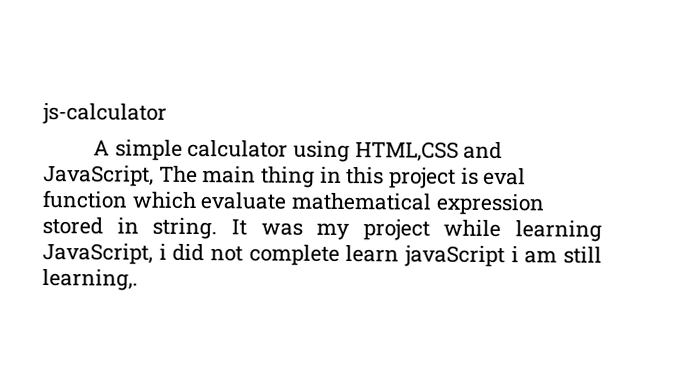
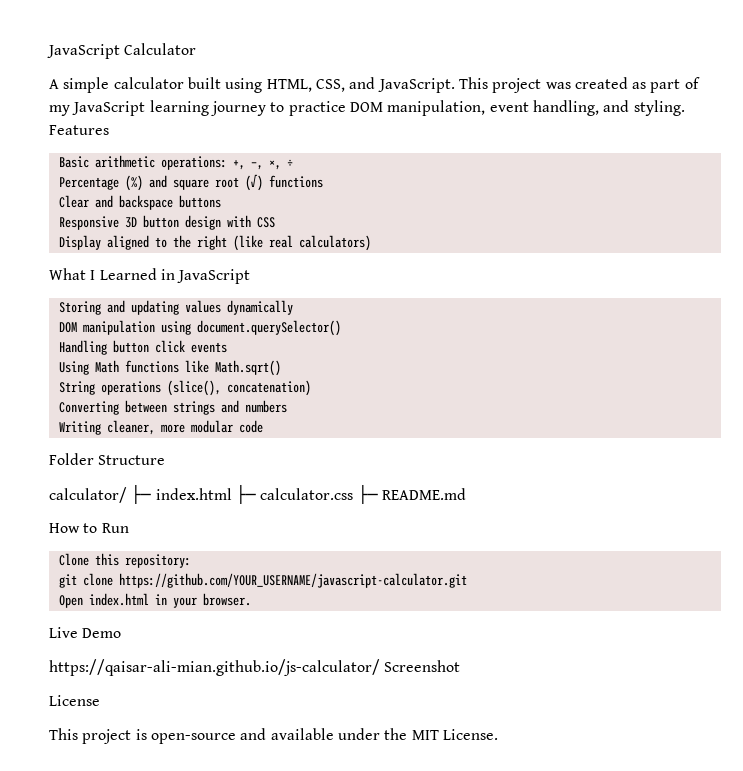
[42,102,167,125] js-calculator -> [47,43,197,59] JavaScript Calculator
[293,140,503,163] [43,165,527,189] [42,190,545,216] [42,217,602,242] [42,243,602,268] [42,269,138,291] using HTML,CSS and JavaScript, The main thing in this project is eval function which evaluate mathematical expression stored in string. It was my project while learning JavaScript, i did not complete learn javaScript i am still learning,. -> [187,77,700,93] [49,100,685,116] [49,125,109,135] [58,155,293,170] [58,174,323,191] [58,195,221,210] [58,215,275,230] [58,235,371,251] [49,268,251,284] [58,300,293,315] [58,320,341,336] [58,340,227,355] [58,360,281,376] [58,380,311,396] [58,400,287,415] [58,420,263,435] [49,453,166,465] [49,484,466,504] [49,523,129,533] [58,553,191,568] [58,573,467,588] [58,593,251,608] [49,627,122,638] [49,659,461,676] [49,695,100,706] [49,728,498,744] built using HTML, CSS, and JavaScript. This project was created as part of my JavaScript learning journey to practice DOM manipulation, event handling, and styling. Features // Basic arithmetic operations: +, −, ×, ÷ // Percentage (%) and square root (√) functions // Clear and backspace buttons // Responsive 3D button design with CSS // Display aligned to the right (like real calculators) // What I Learned in JavaScript // Storing and updating values dynamically // DOM manipulation using document.querySelector() // Handling button click events // Using Math functions like Math.sqrt() // String operations (slice(), concatenation) // Converting between strings and numbers // Writing cleaner, more modular code // Folder Structure // calculator/ ├─ index.html ├─ calculator.css ├─ README.md // How to Run // Clone this repository: // git clone https://github.com/YOUR_USERNAME/javascript-calculator.git // Open index.html in your browser. // Live Demo // https://qaisar-ali-mian.github.io/js-calculator/ Screenshot // License // This project is open-source and available under the MIT License.

